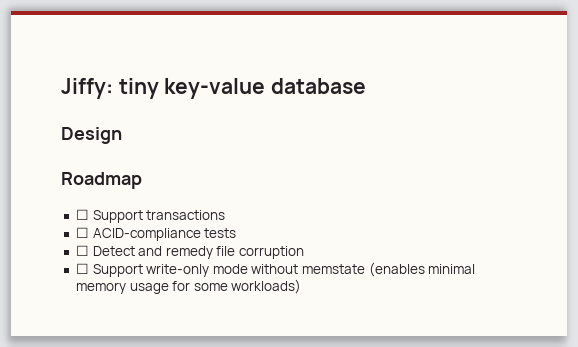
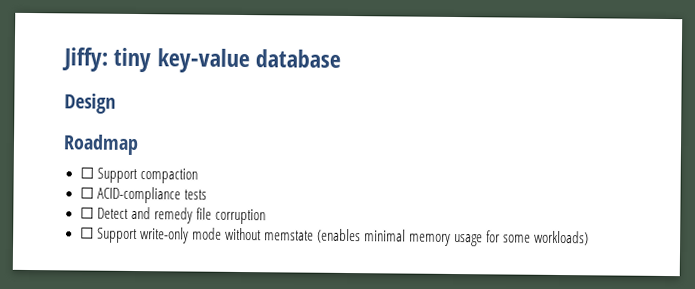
[146,210,226,220] transactions -> [139,168,198,184] compaction

